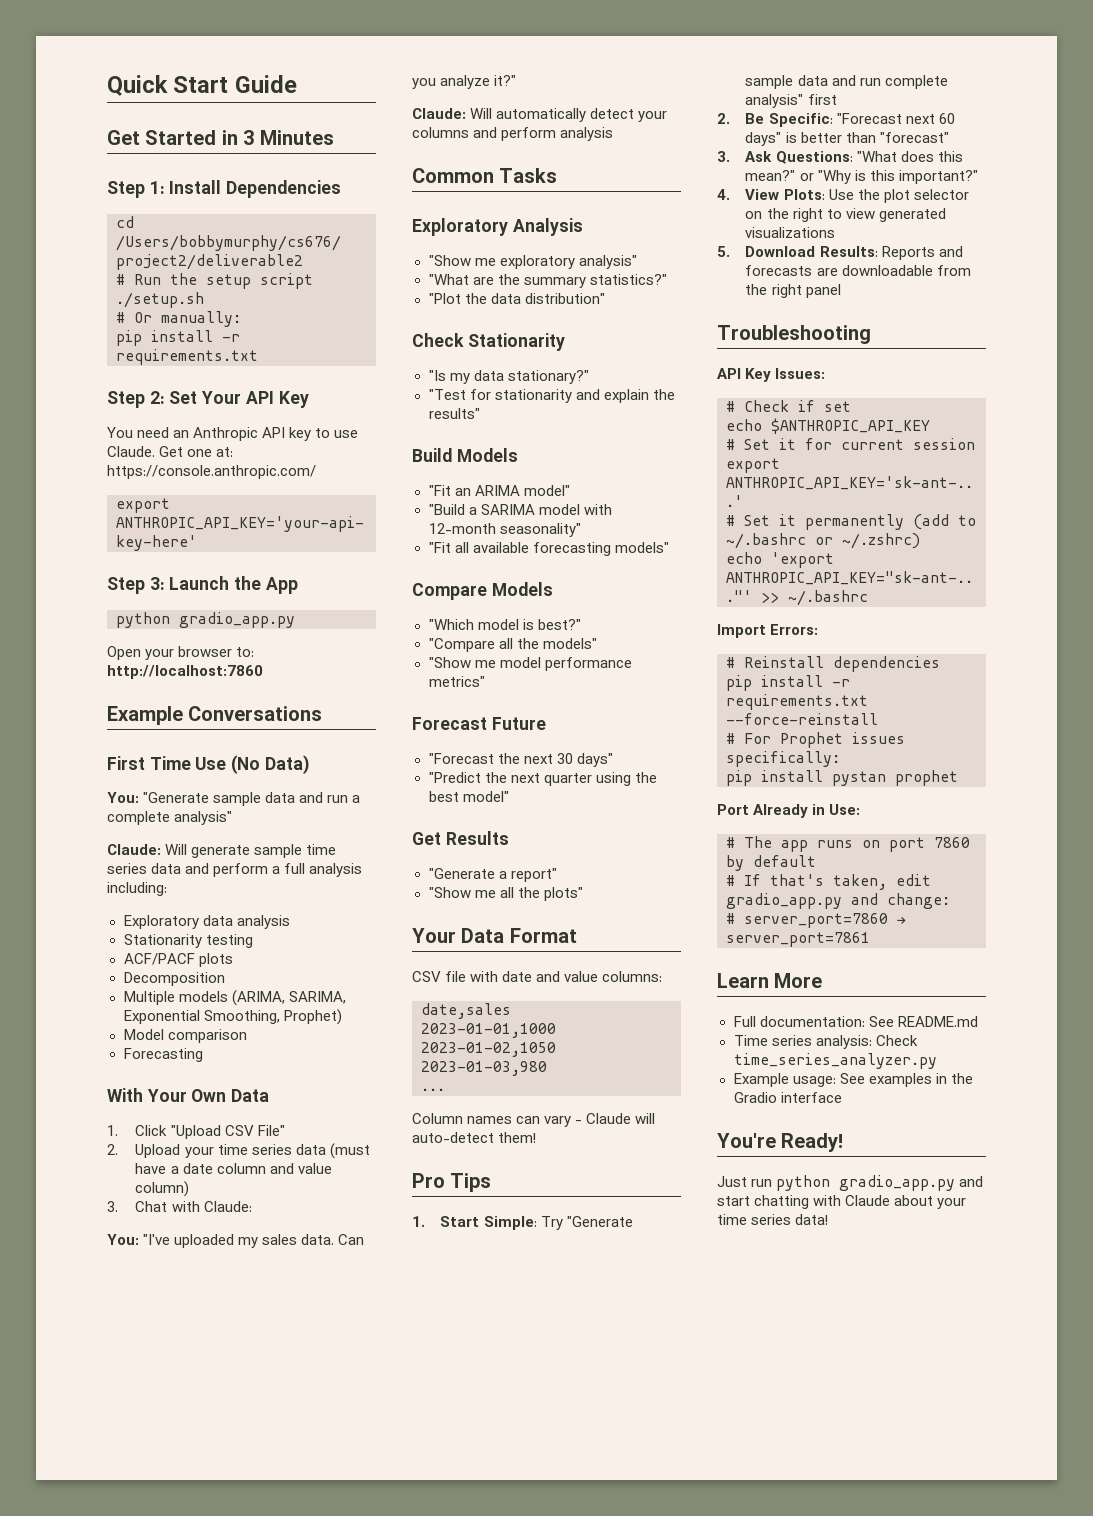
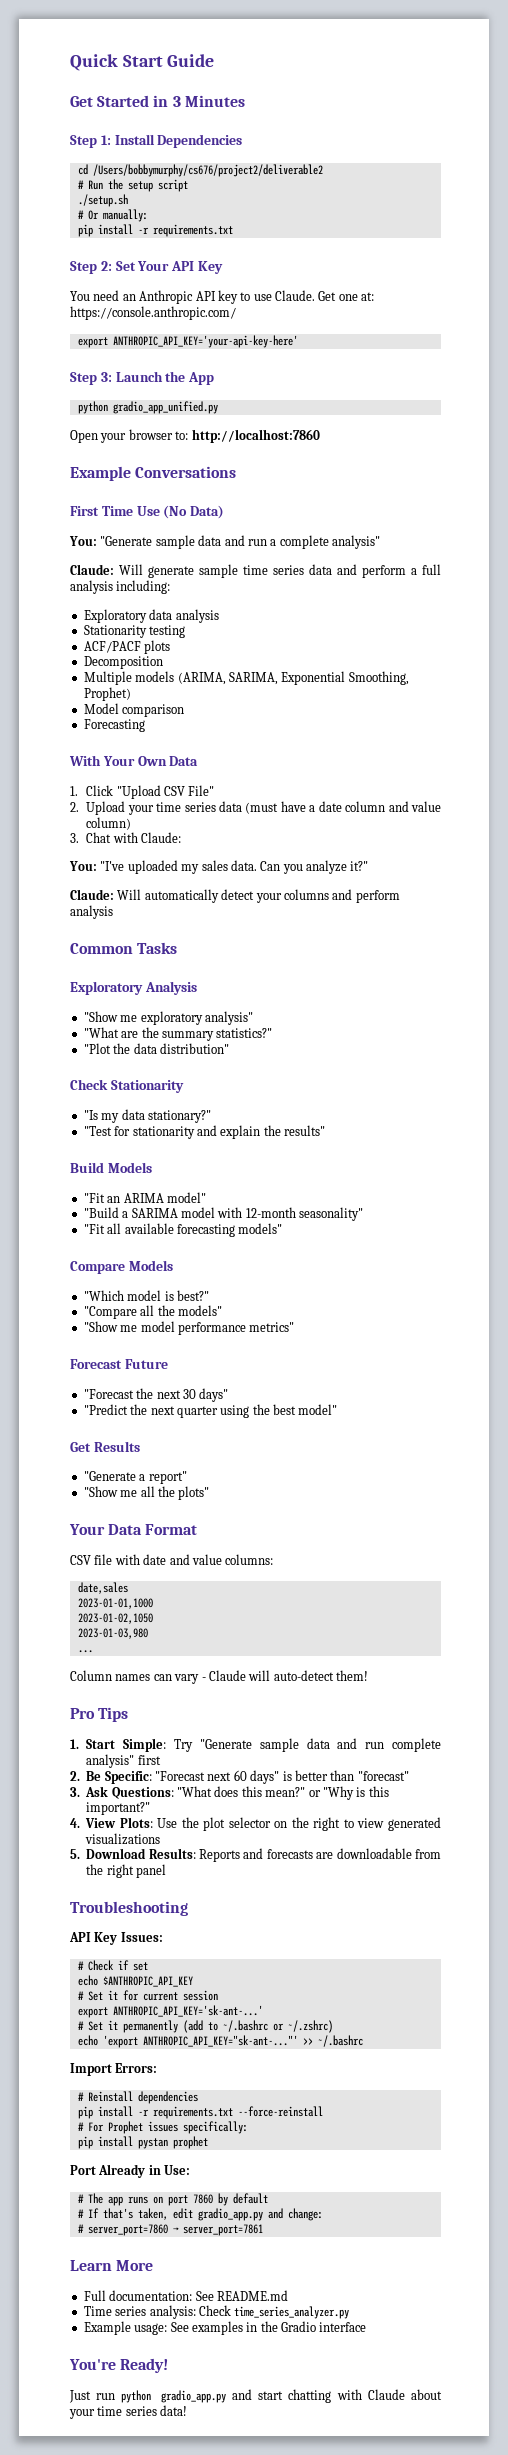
[179,612,295,628] gradio_app.py -> [112,401,218,414] gradio_app_unified.py

